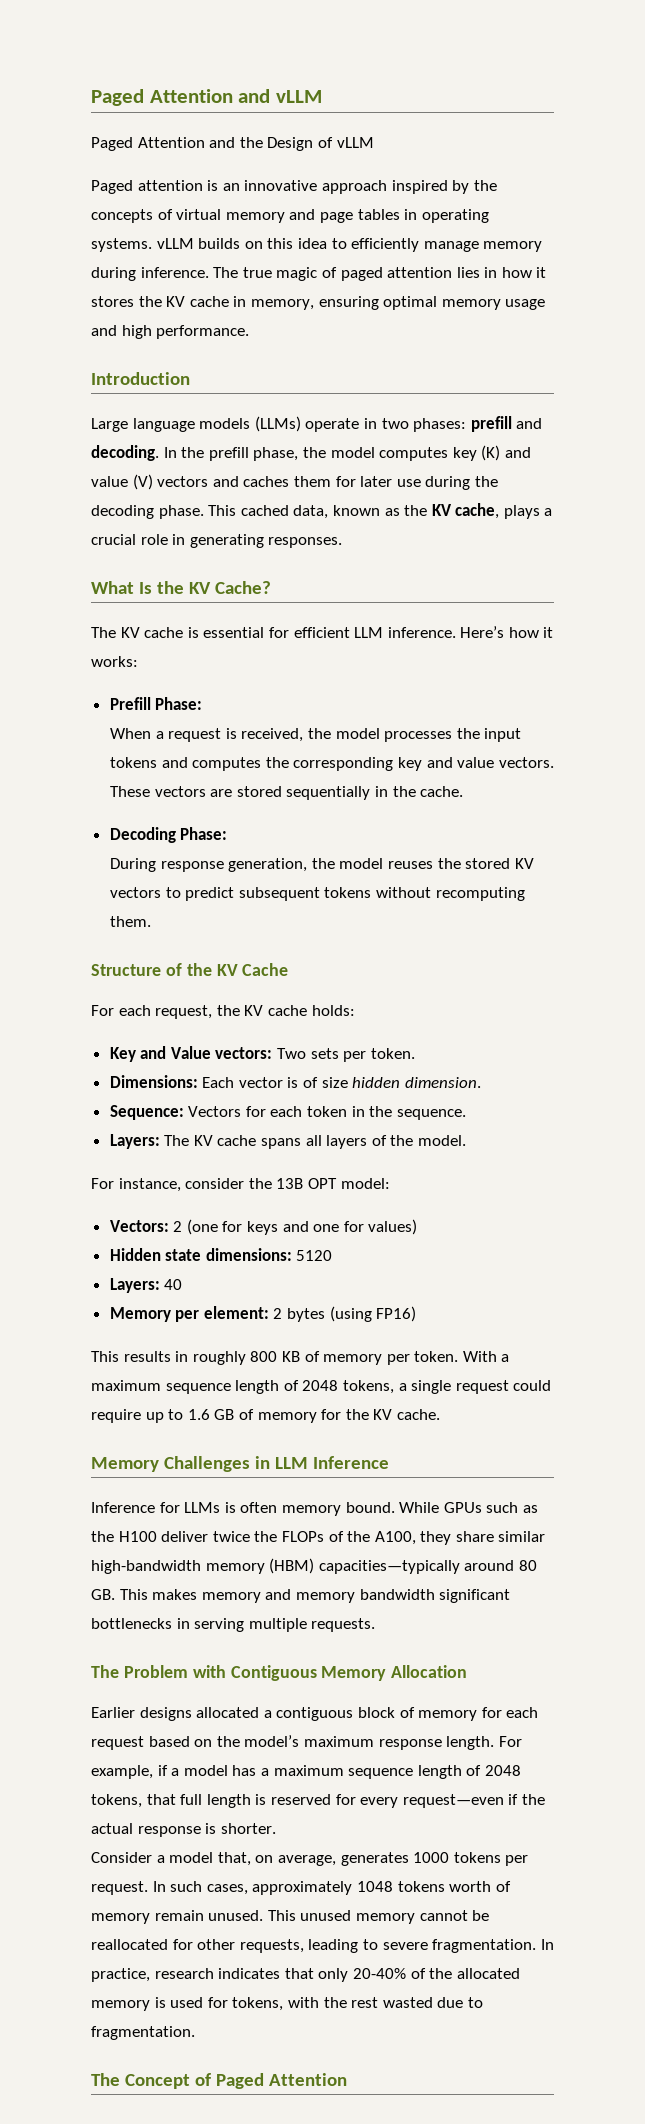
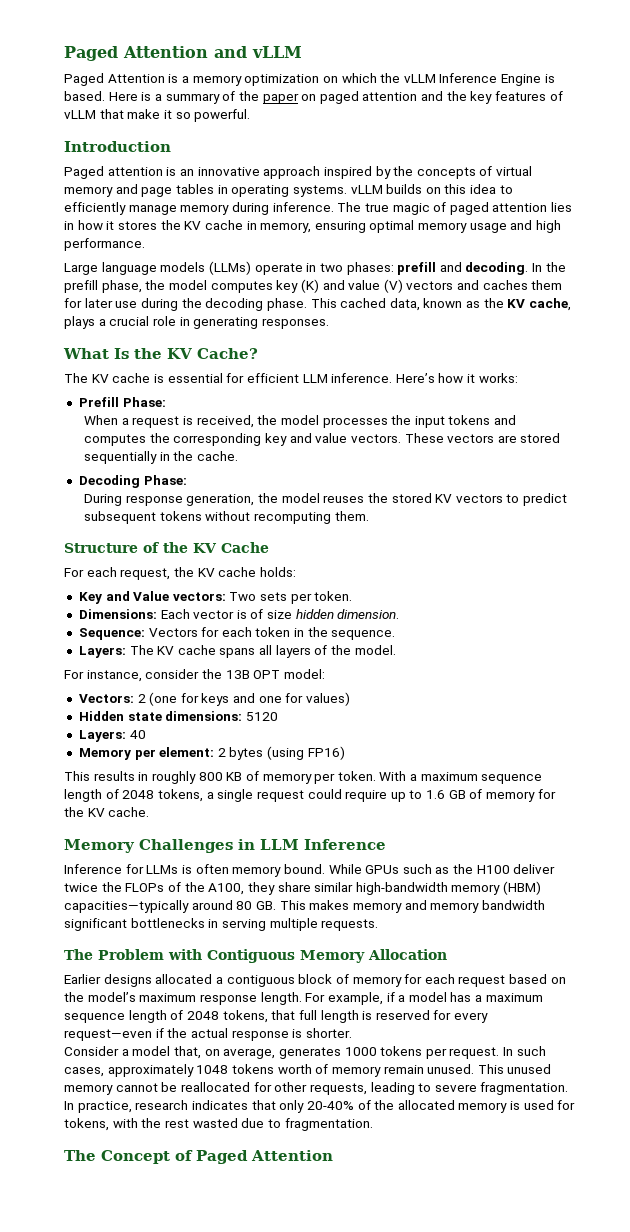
[209,137,374,151] and the Design of vLLM -> [168,73,555,86] [64,91,563,104] [64,109,251,122] [64,141,171,152] is a memory optimization on which the vLLM Inference Engine is based. Here is a summary of the paper on paged attention and the key features of vLLM that make it so powerful. // Introduction
[91,372,190,385] // Introduction -> (145, 244) none

